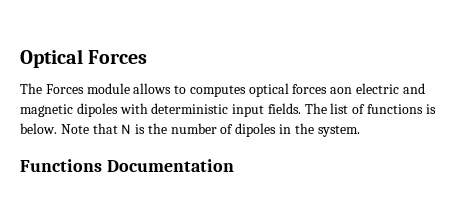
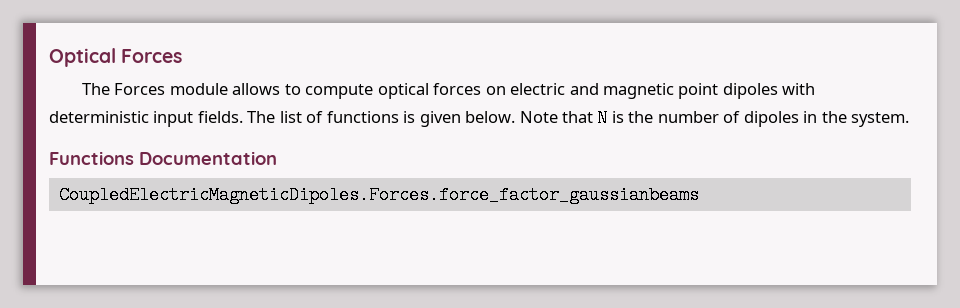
[189,85,246,97] computes -> [305,84,374,99] compute
[330,87,353,94] aon -> [485,86,506,95] on
(73, 110) none -> [678,83,719,99] point
(436, 109) none -> [419,111,461,127] given
(234, 165) none -> [58,186,699,204] // CoupledElectricMagneticDipoles.Forces.force_factor_gaussianbeams

